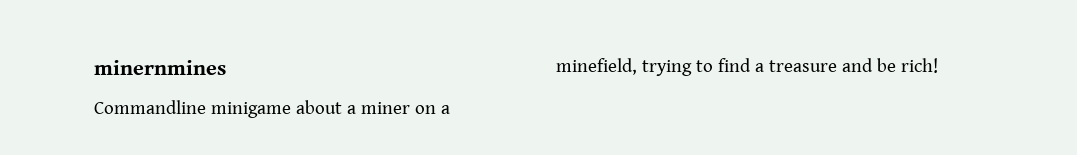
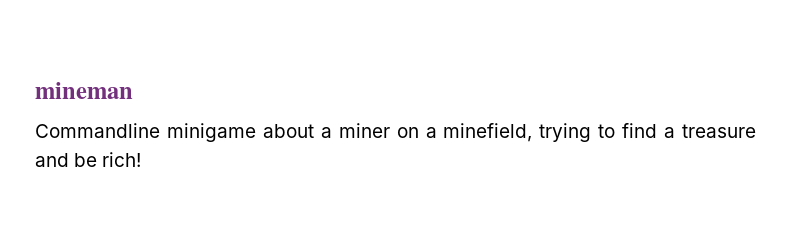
[94,60,226,75] minernmines -> [35,82,133,99] mineman

